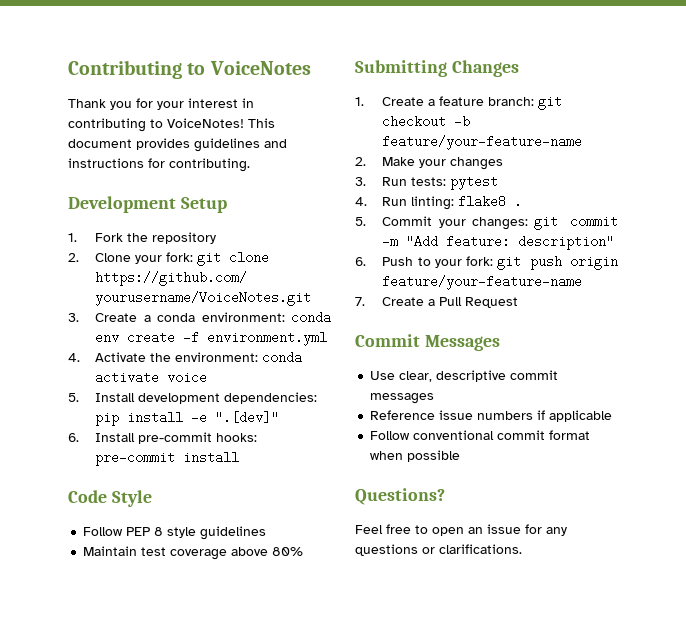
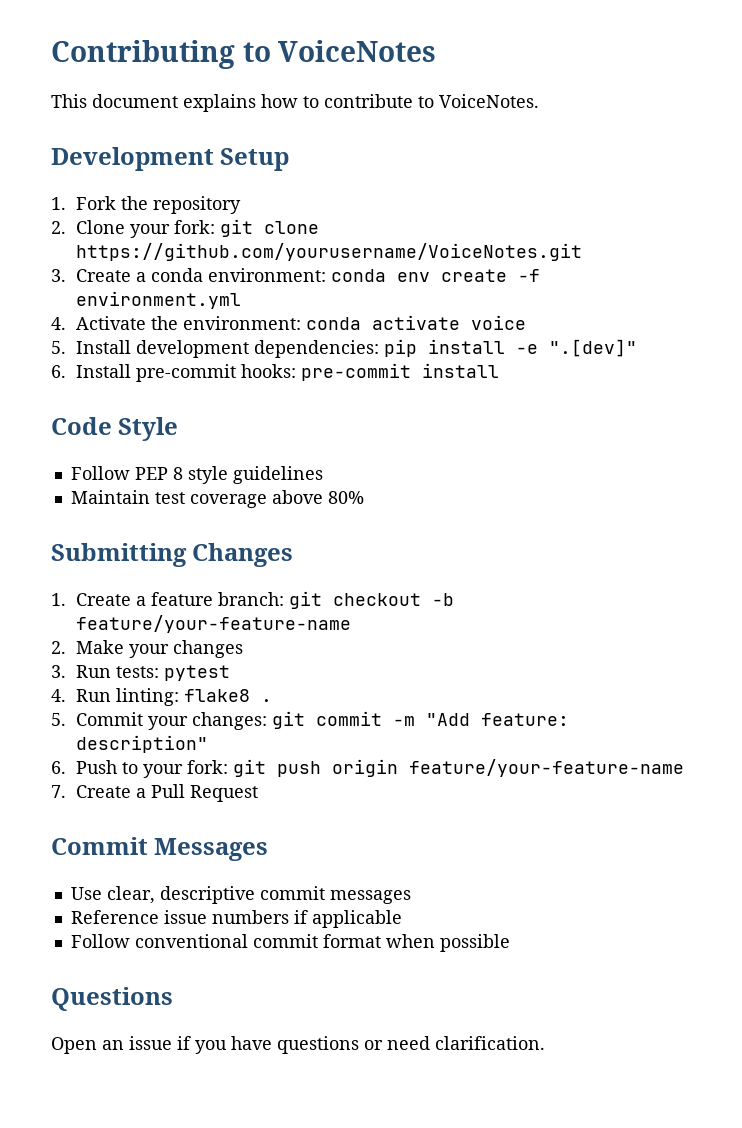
[68,98,254,110] [68,118,275,132] [68,138,287,152] [68,158,250,172] Thank you for your interest in contributing to VoiceNotes! This document provides guidelines and instructions for contributing. -> [51,94,539,112] This document explains how to contribute to VoiceNotes.
[355,488,445,505] [355,524,567,536] [355,544,522,556] Questions? // Feel free to open an issue for any questions or clarifications. -> [51,987,173,1011] [51,1036,545,1054] Questions // Open an issue if you have questions or need clarification.

